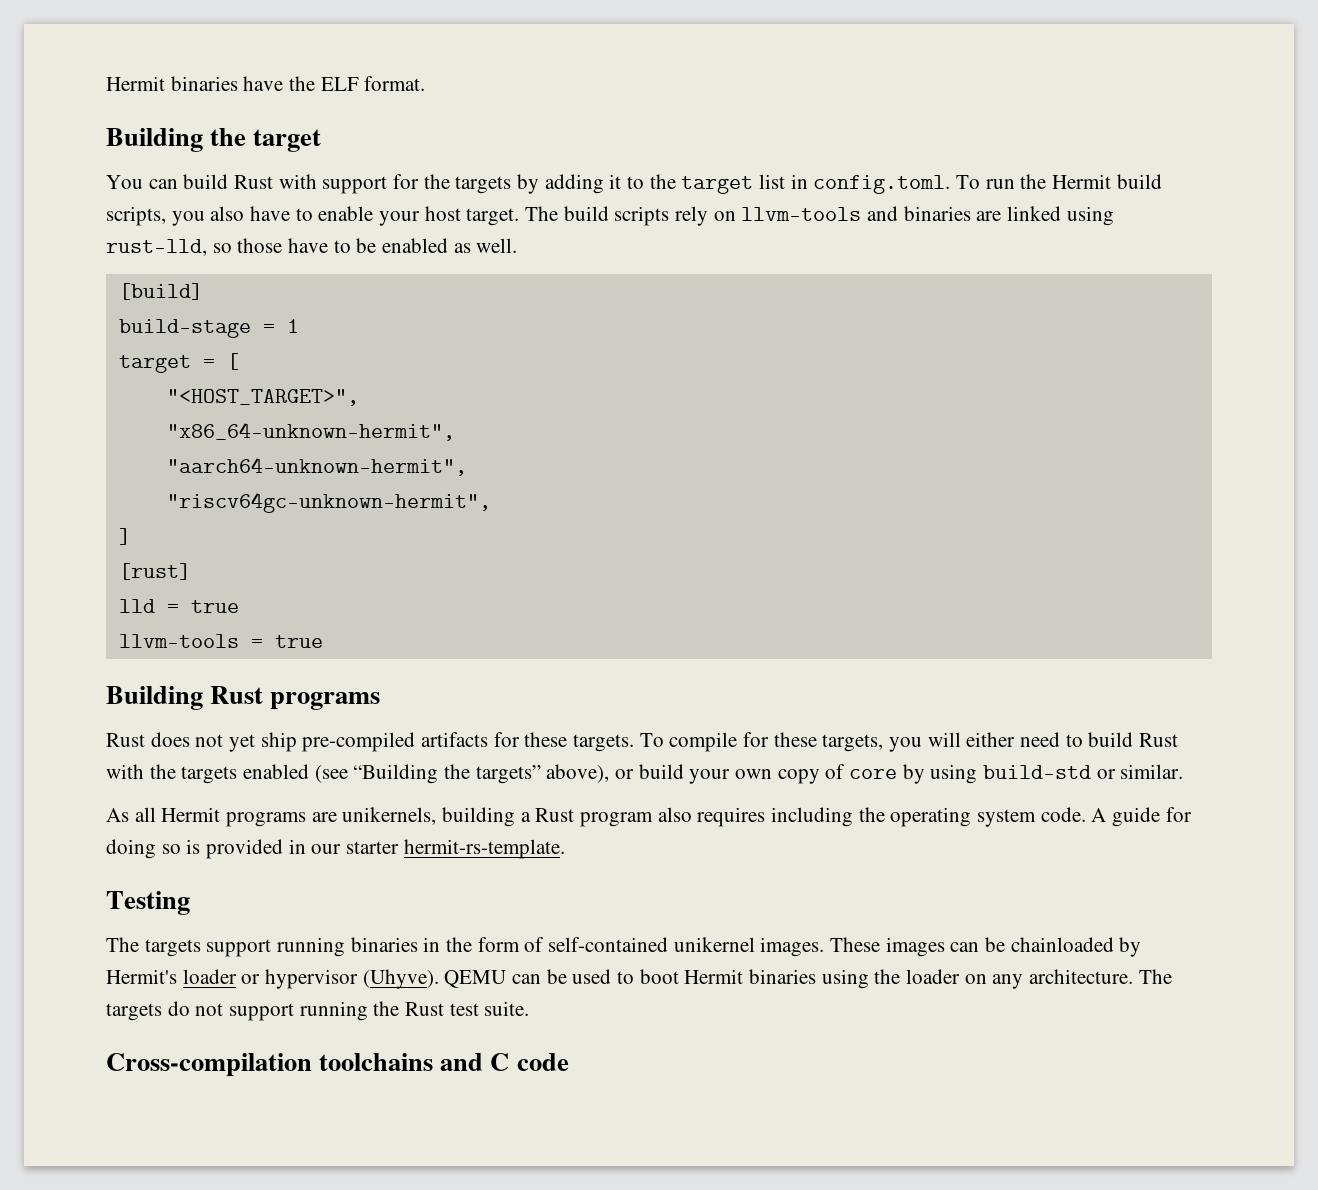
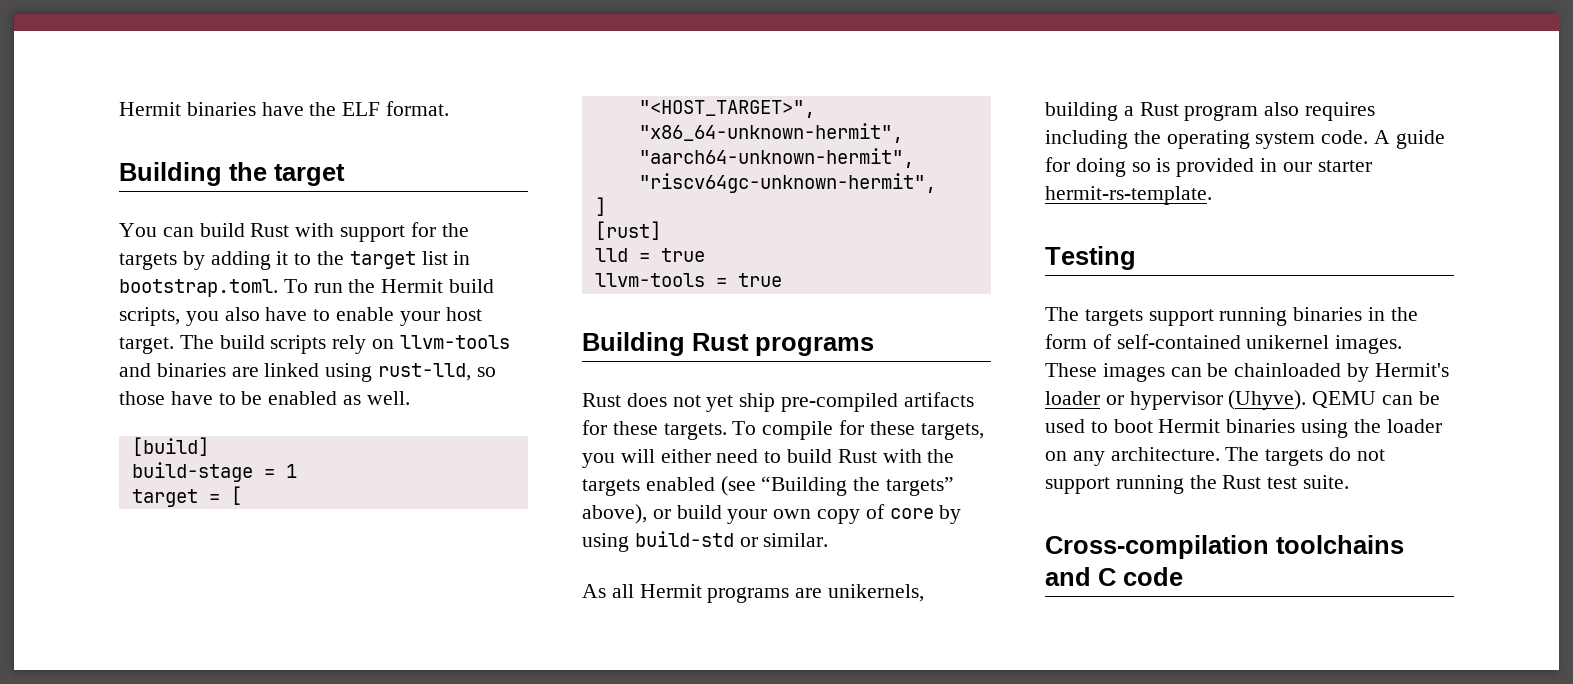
[813,175,951,194] config.toml. -> [119,279,278,297] bootstrap.toml.

